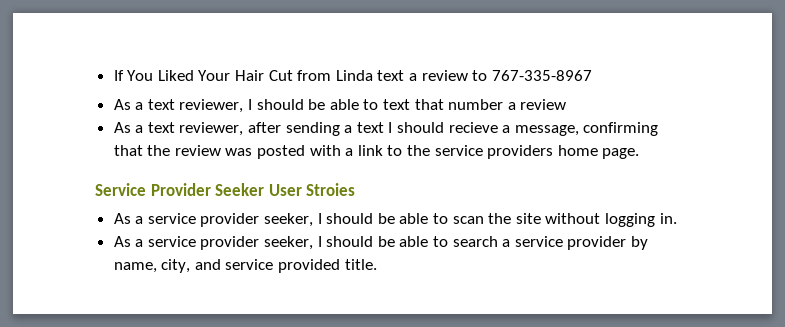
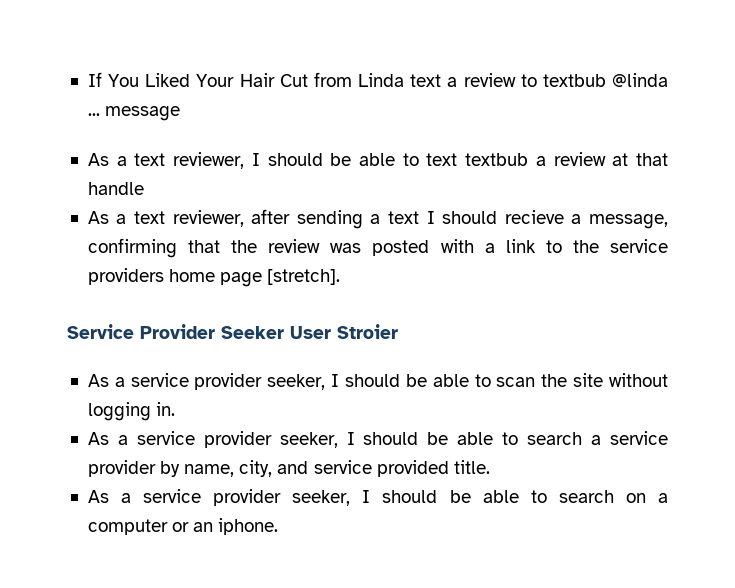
[491,70,592,81] 767-335-8967 -> [542,73,668,87] [87,106,181,121] textbub @linda ... message
[414,99,567,110] that number a review -> [465,152,668,166] [87,182,144,195] textbub a review at that handle
[602,148,640,159] page. -> [220,269,341,287] page [stretch].
[306,183,356,196] Stroies -> [337,324,398,339] Stroier
(377, 264) none -> [87,489,669,506] [87,518,279,535] // As a service provider seeker, I should be able to search on a computer or an iphone.

